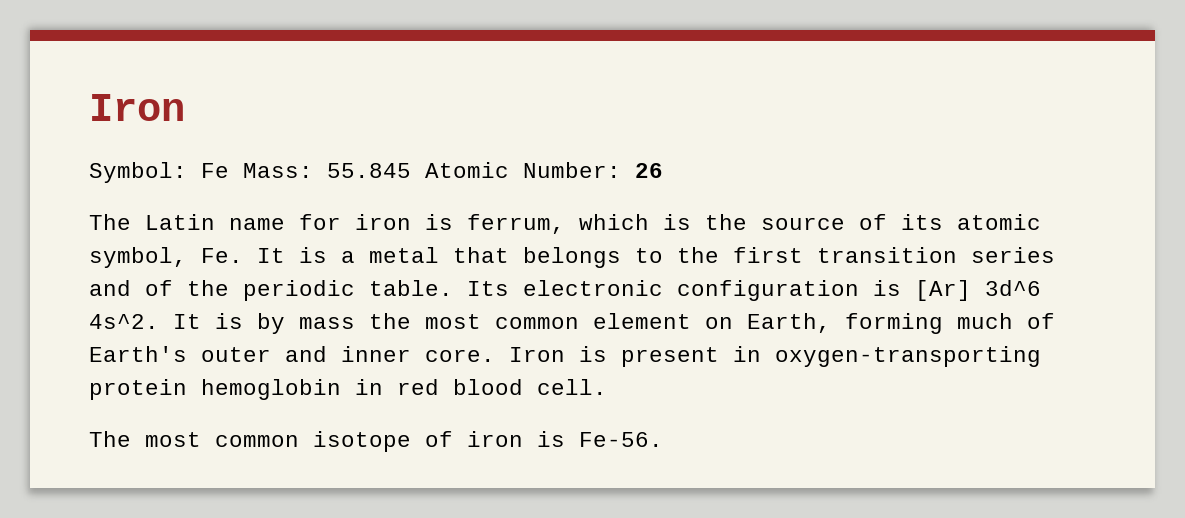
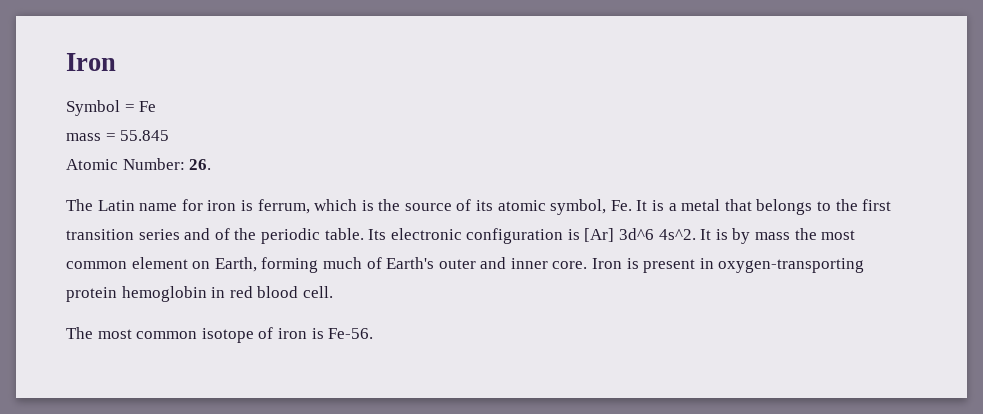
[89,162,187,183] Symbol: -> [66,100,135,116] Symbol =
[243,163,313,178] Mass: -> [66,133,116,141] // mass =
(411, 170) none -> (170, 135) //
[635,163,663,178] 26 -> [189,159,212,170] 26.

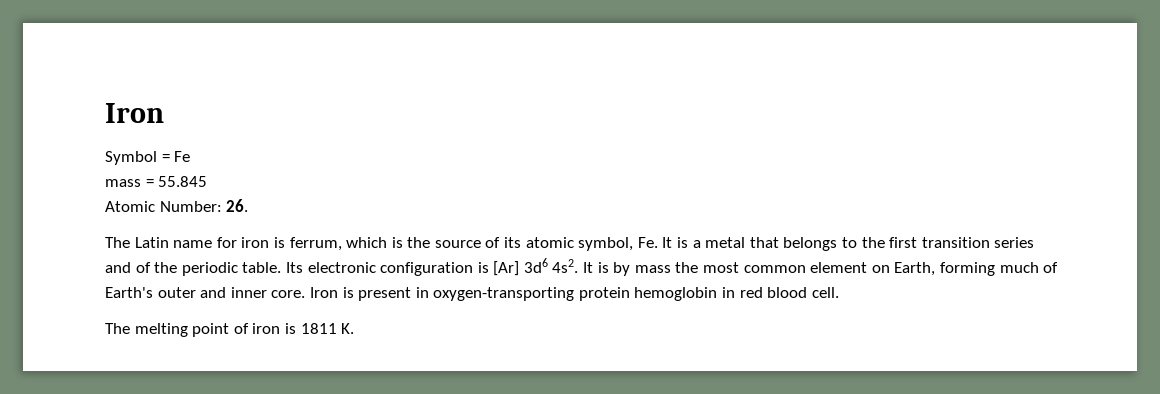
[619,228,696,240] 3d^6 4s^2. -> [523,258,579,273] 3d6 4s2.
[97,328,254,343] most common isotope -> [134,323,230,337] melting point
[328,328,374,339] Fe-56. -> [300,323,355,334] 1811 K.

